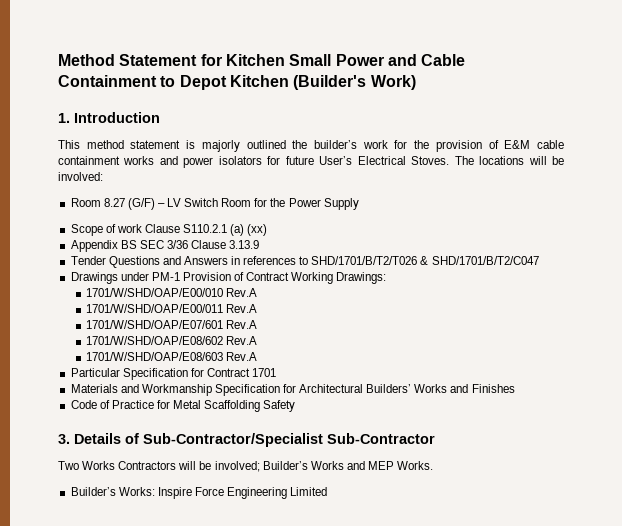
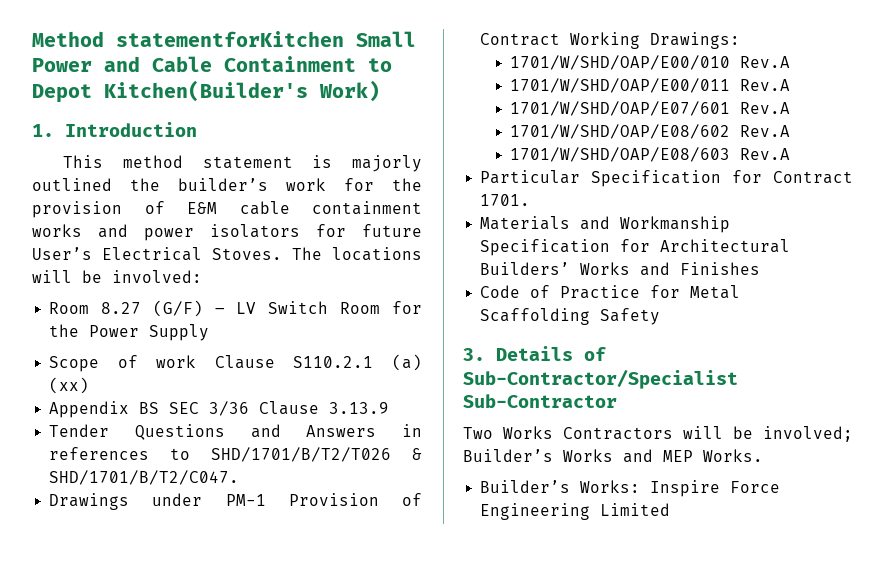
[119,54,285,66] Statement for Kitchen -> [116,31,344,47] statementforKitchen
[229,75,367,90] Kitchen (Builder's -> [104,80,308,102] Kitchen(Builder's
[431,256,539,265] SHD/1701/B/T2/C047 -> [49,470,240,485] SHD/1701/B/T2/C047.
[252,368,277,377] 1701 -> [480,194,531,206] 1701.

